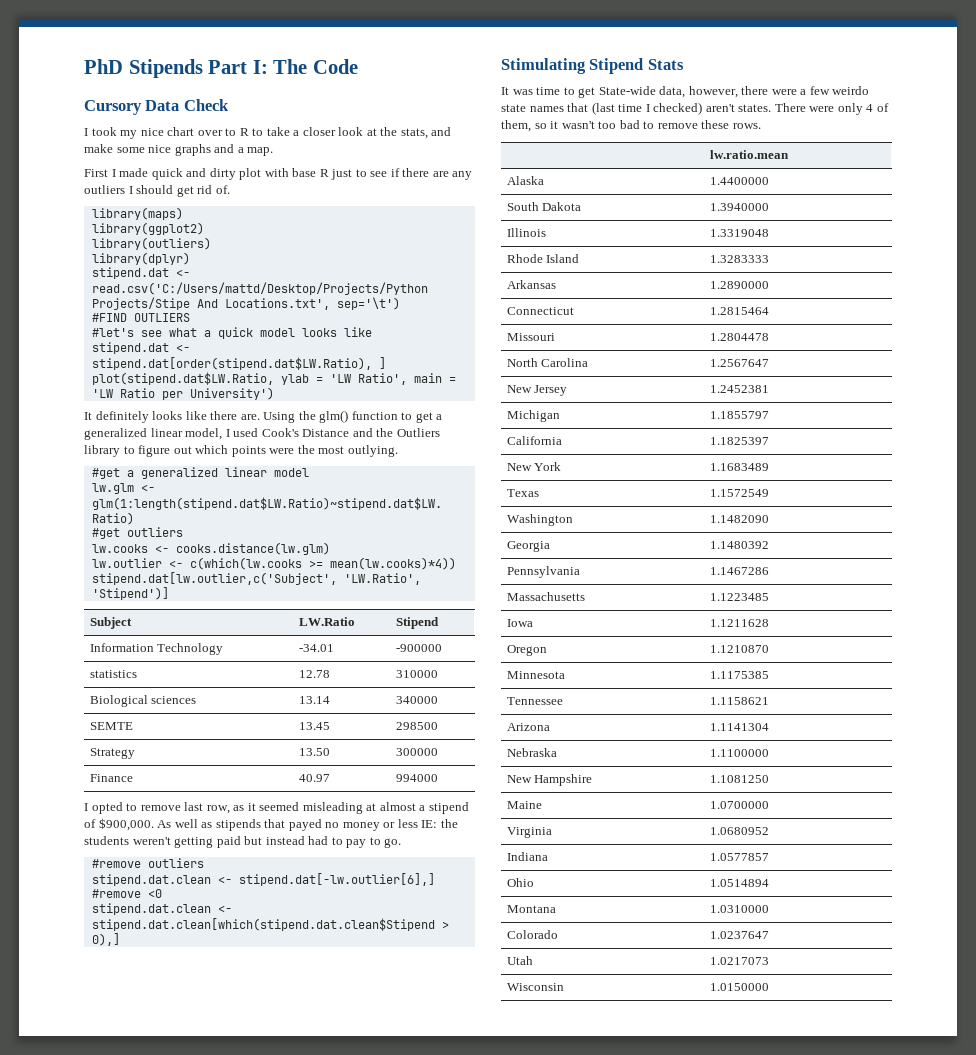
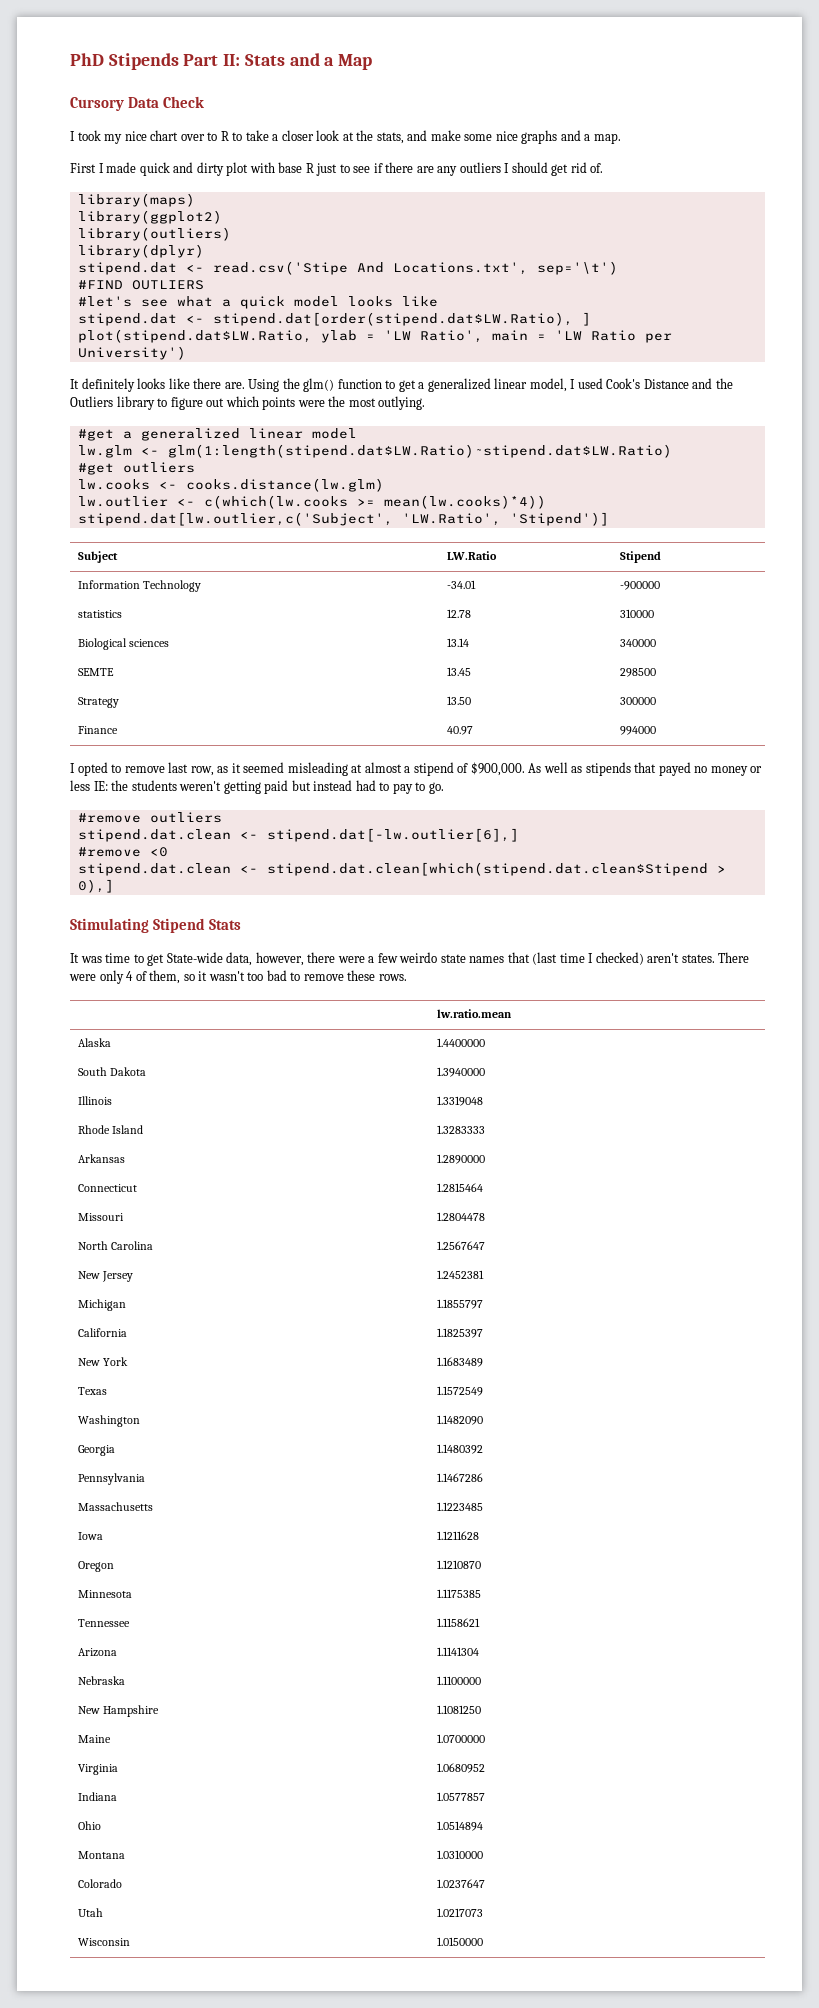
[252,59,358,74] I: The Code -> [223,53,373,70] II: Stats and a Map
[91,282,428,295] [91,297,190,310] read.csv('C:/Users/mattd/Desktop/Projects/Python Projects/Stipe -> [212,261,348,275] read.csv('Stipe

